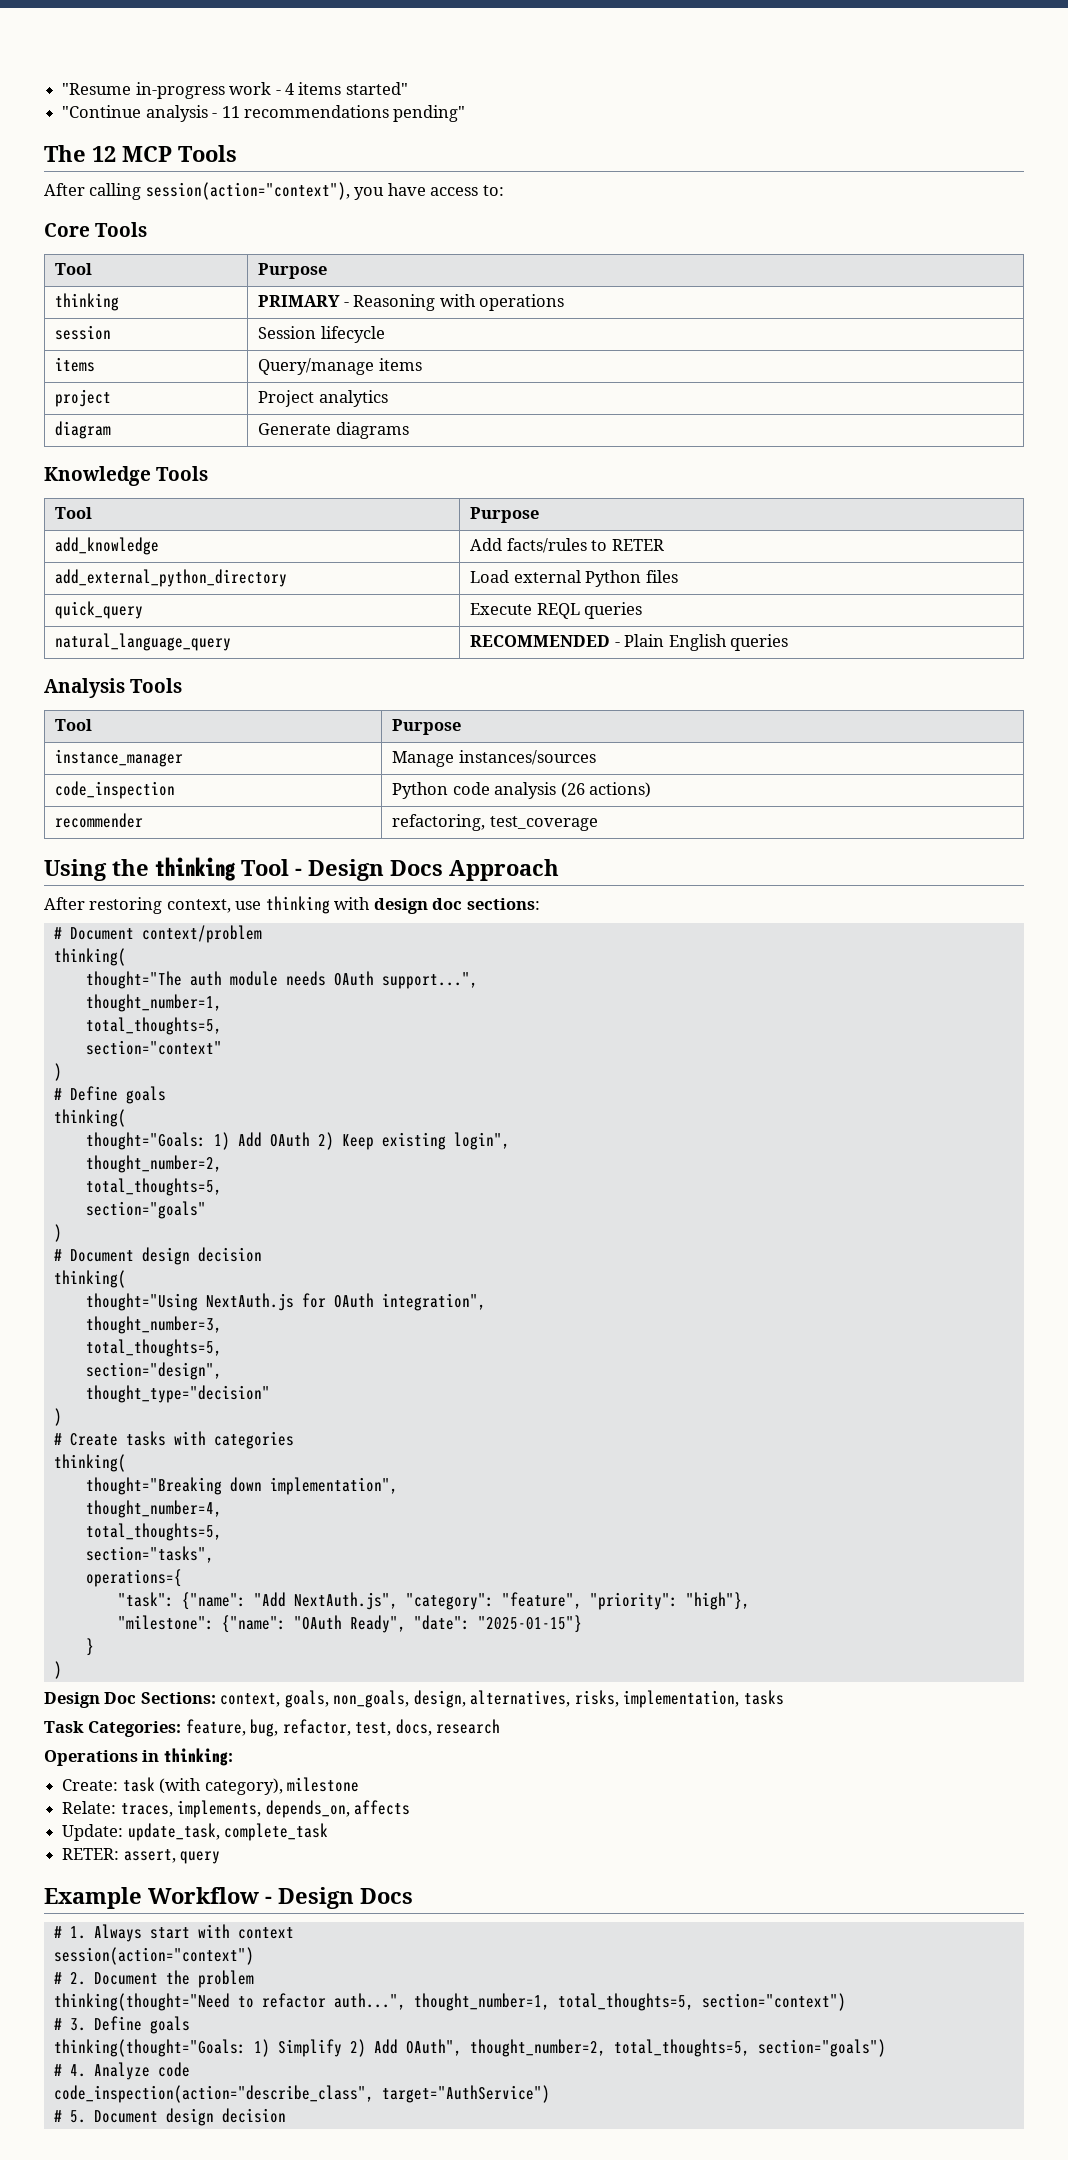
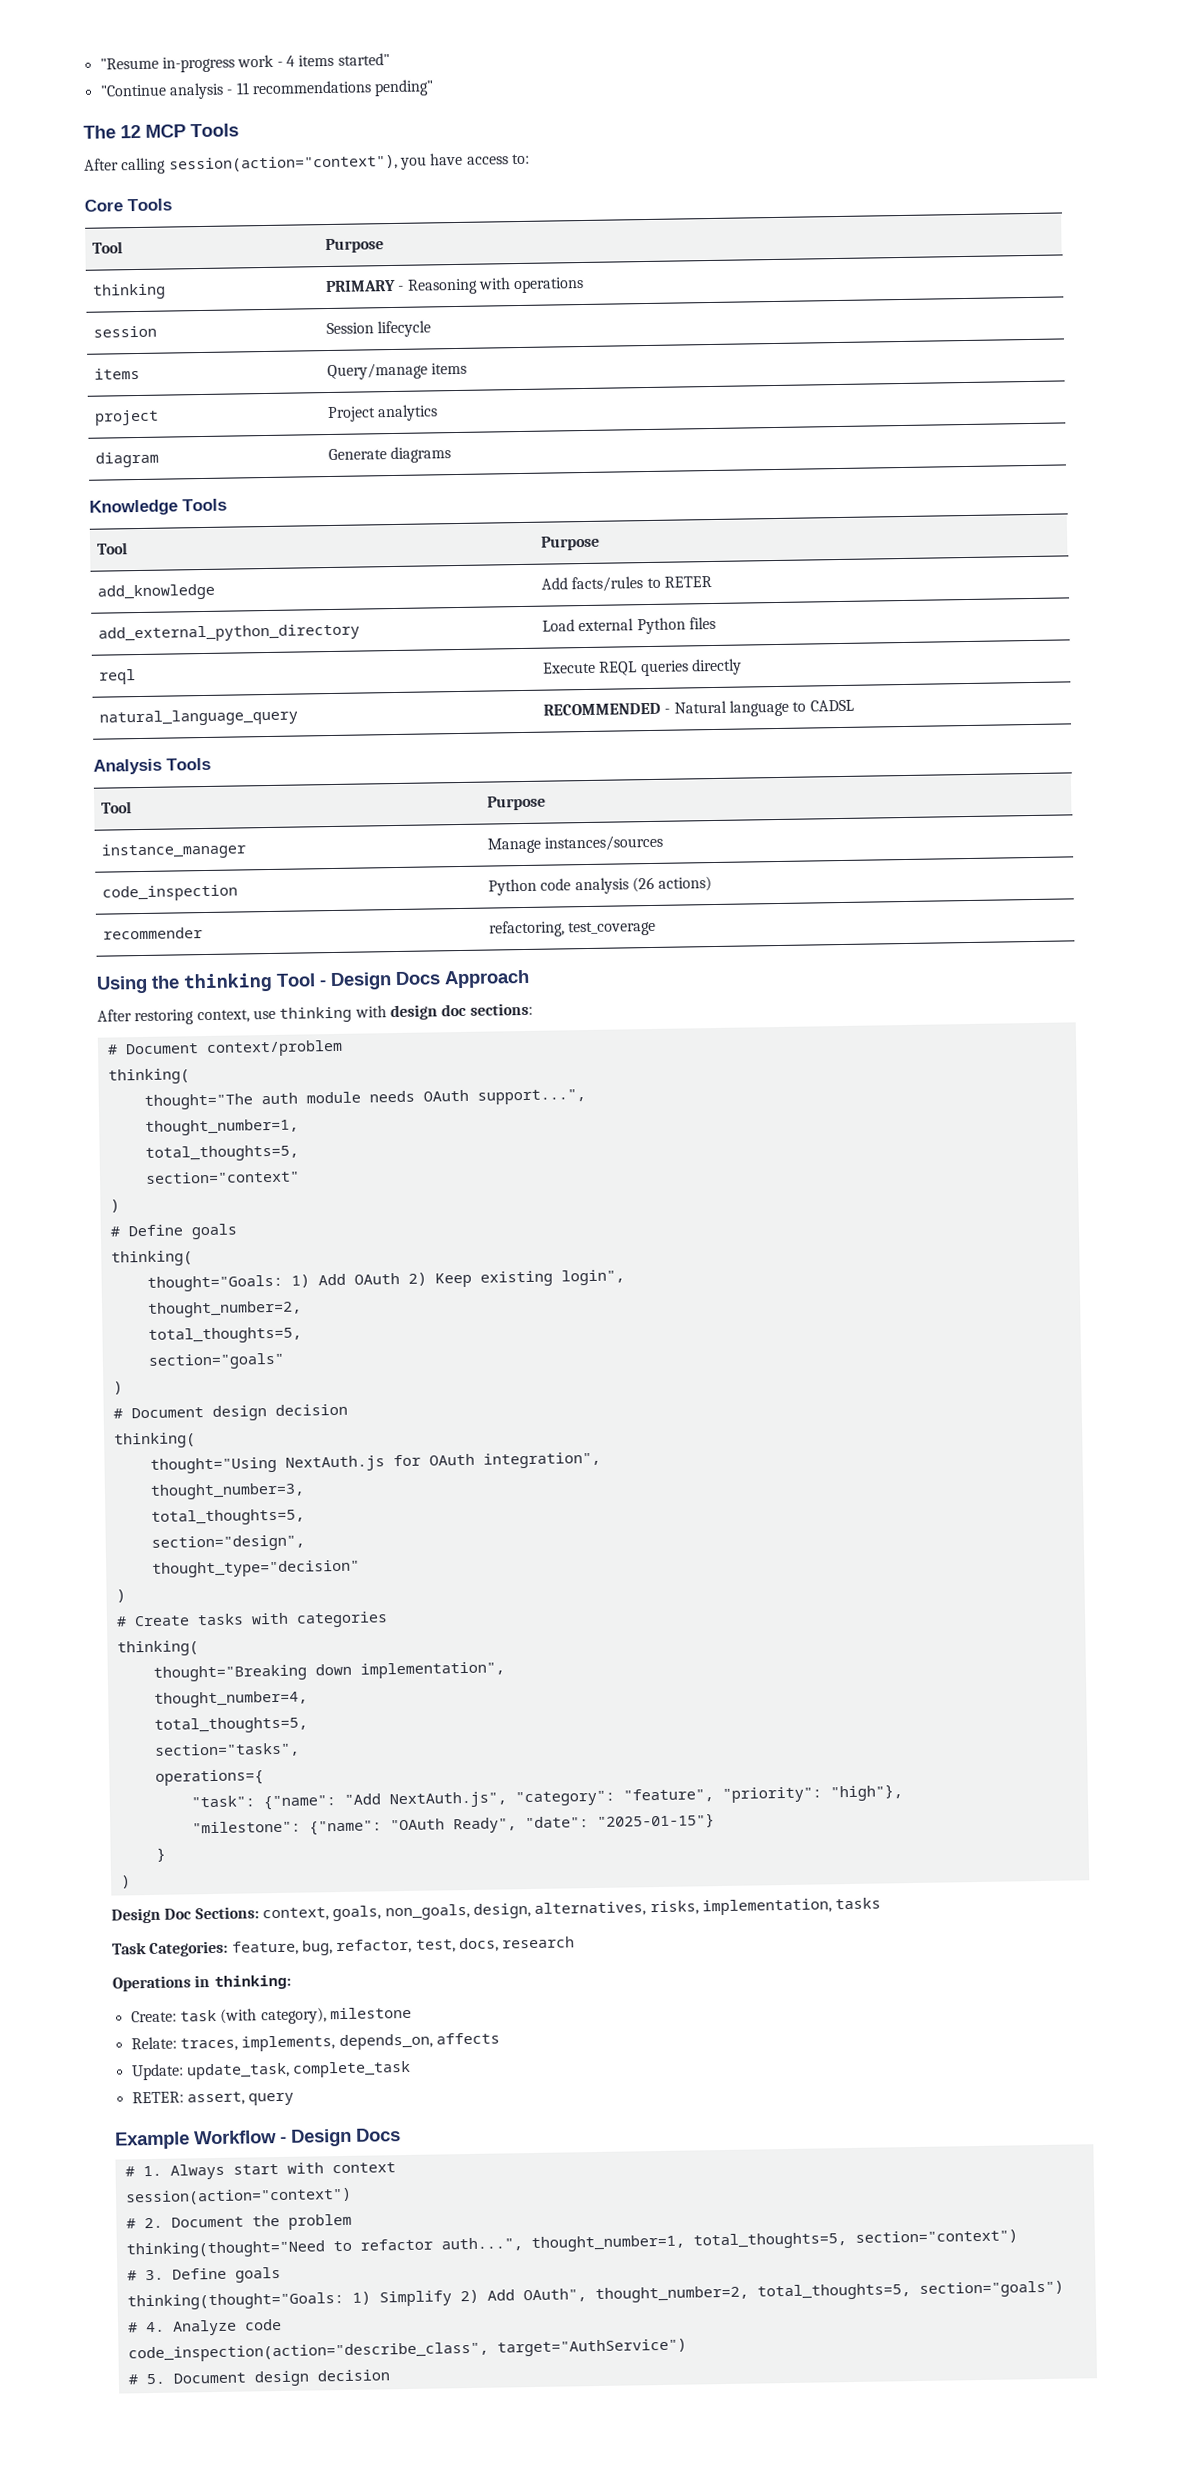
[55,601,144,619] quick_query -> [99,669,137,685] reql
(643, 610) none -> [691,658,743,676] directly
[624,634,789,651] Plain English queries -> [673,699,854,717] Natural language to CADSL

